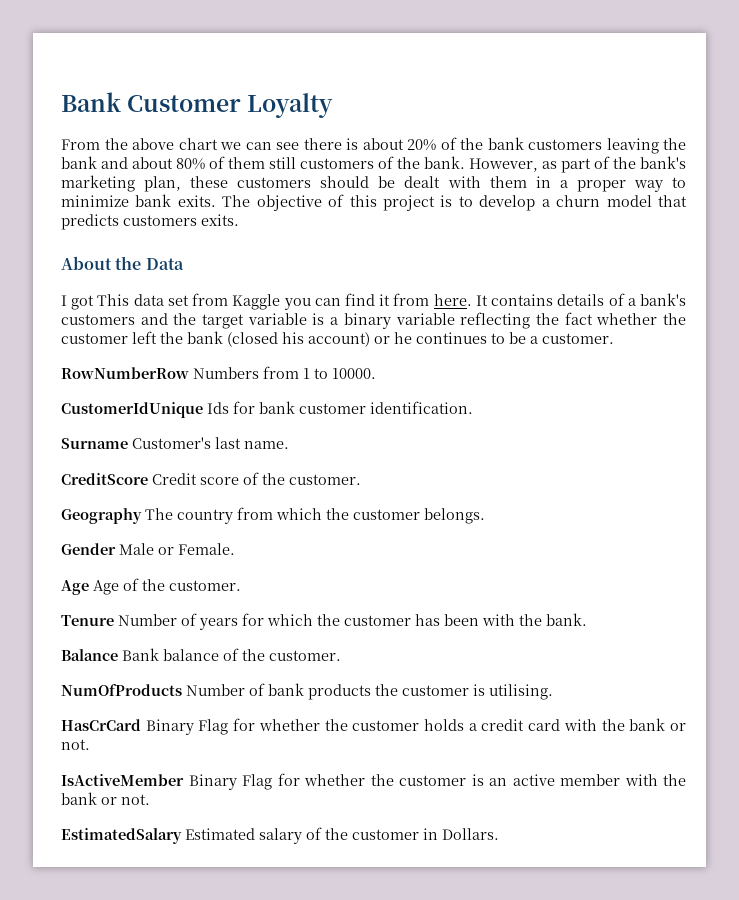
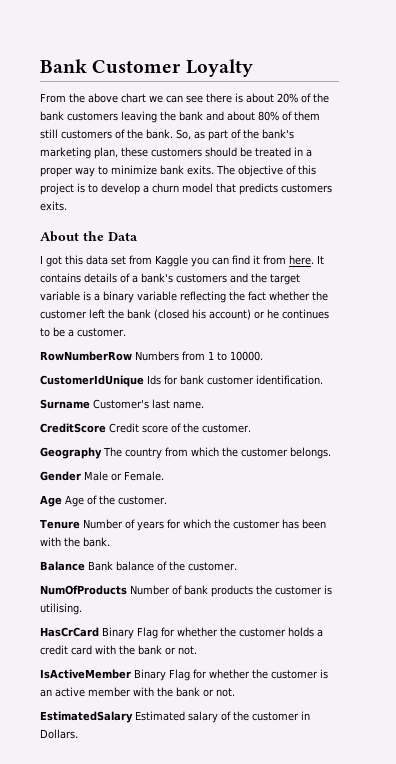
[469,158,538,172] However, -> [176,129,191,140] So,
[404,176,527,188] dealt with them -> [255,147,291,157] treated
[97,294,130,306] This -> [65,255,83,265] this

